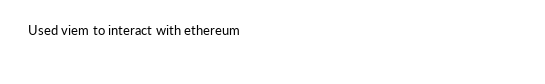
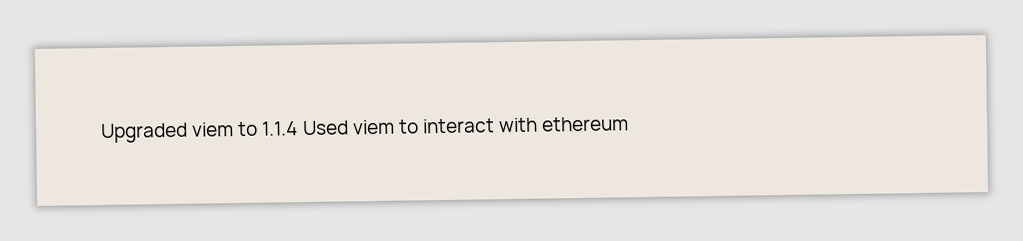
(28, 30) none -> [101,121,299,144] Upgraded viem to 1.1.4

